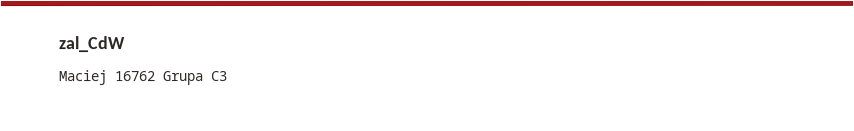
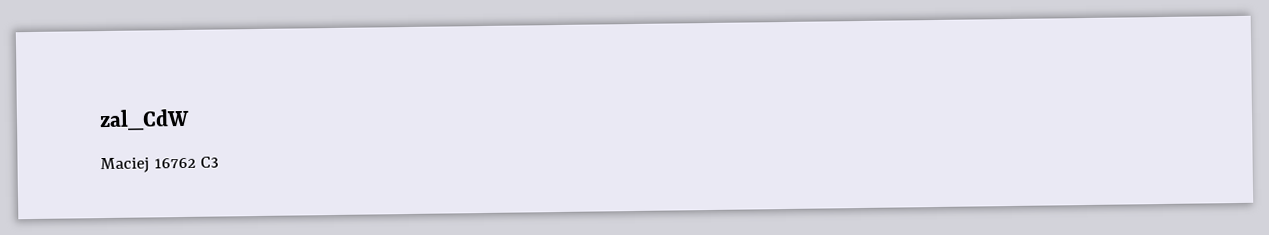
[163,71,204,86] Grupa -> (196, 163) none

